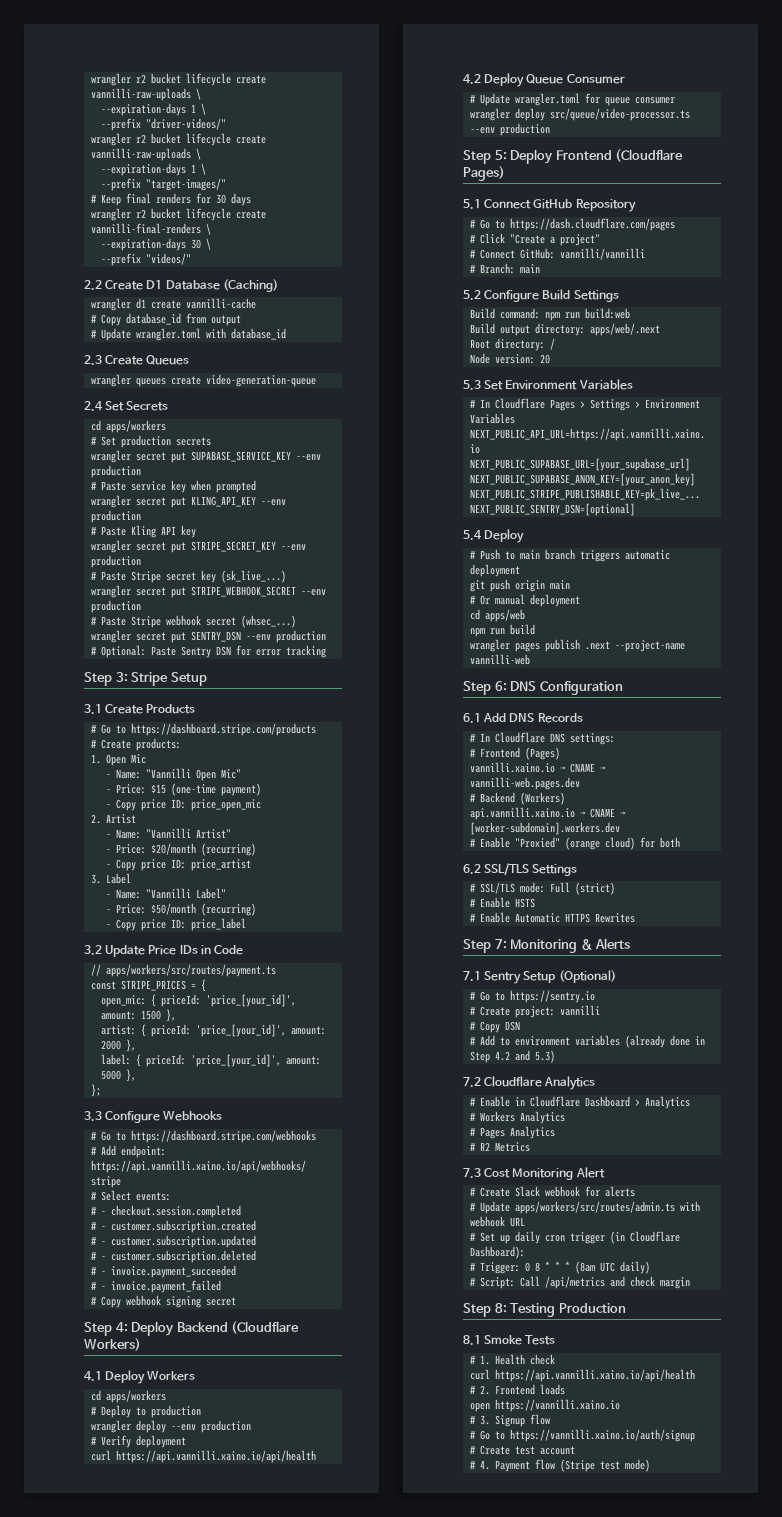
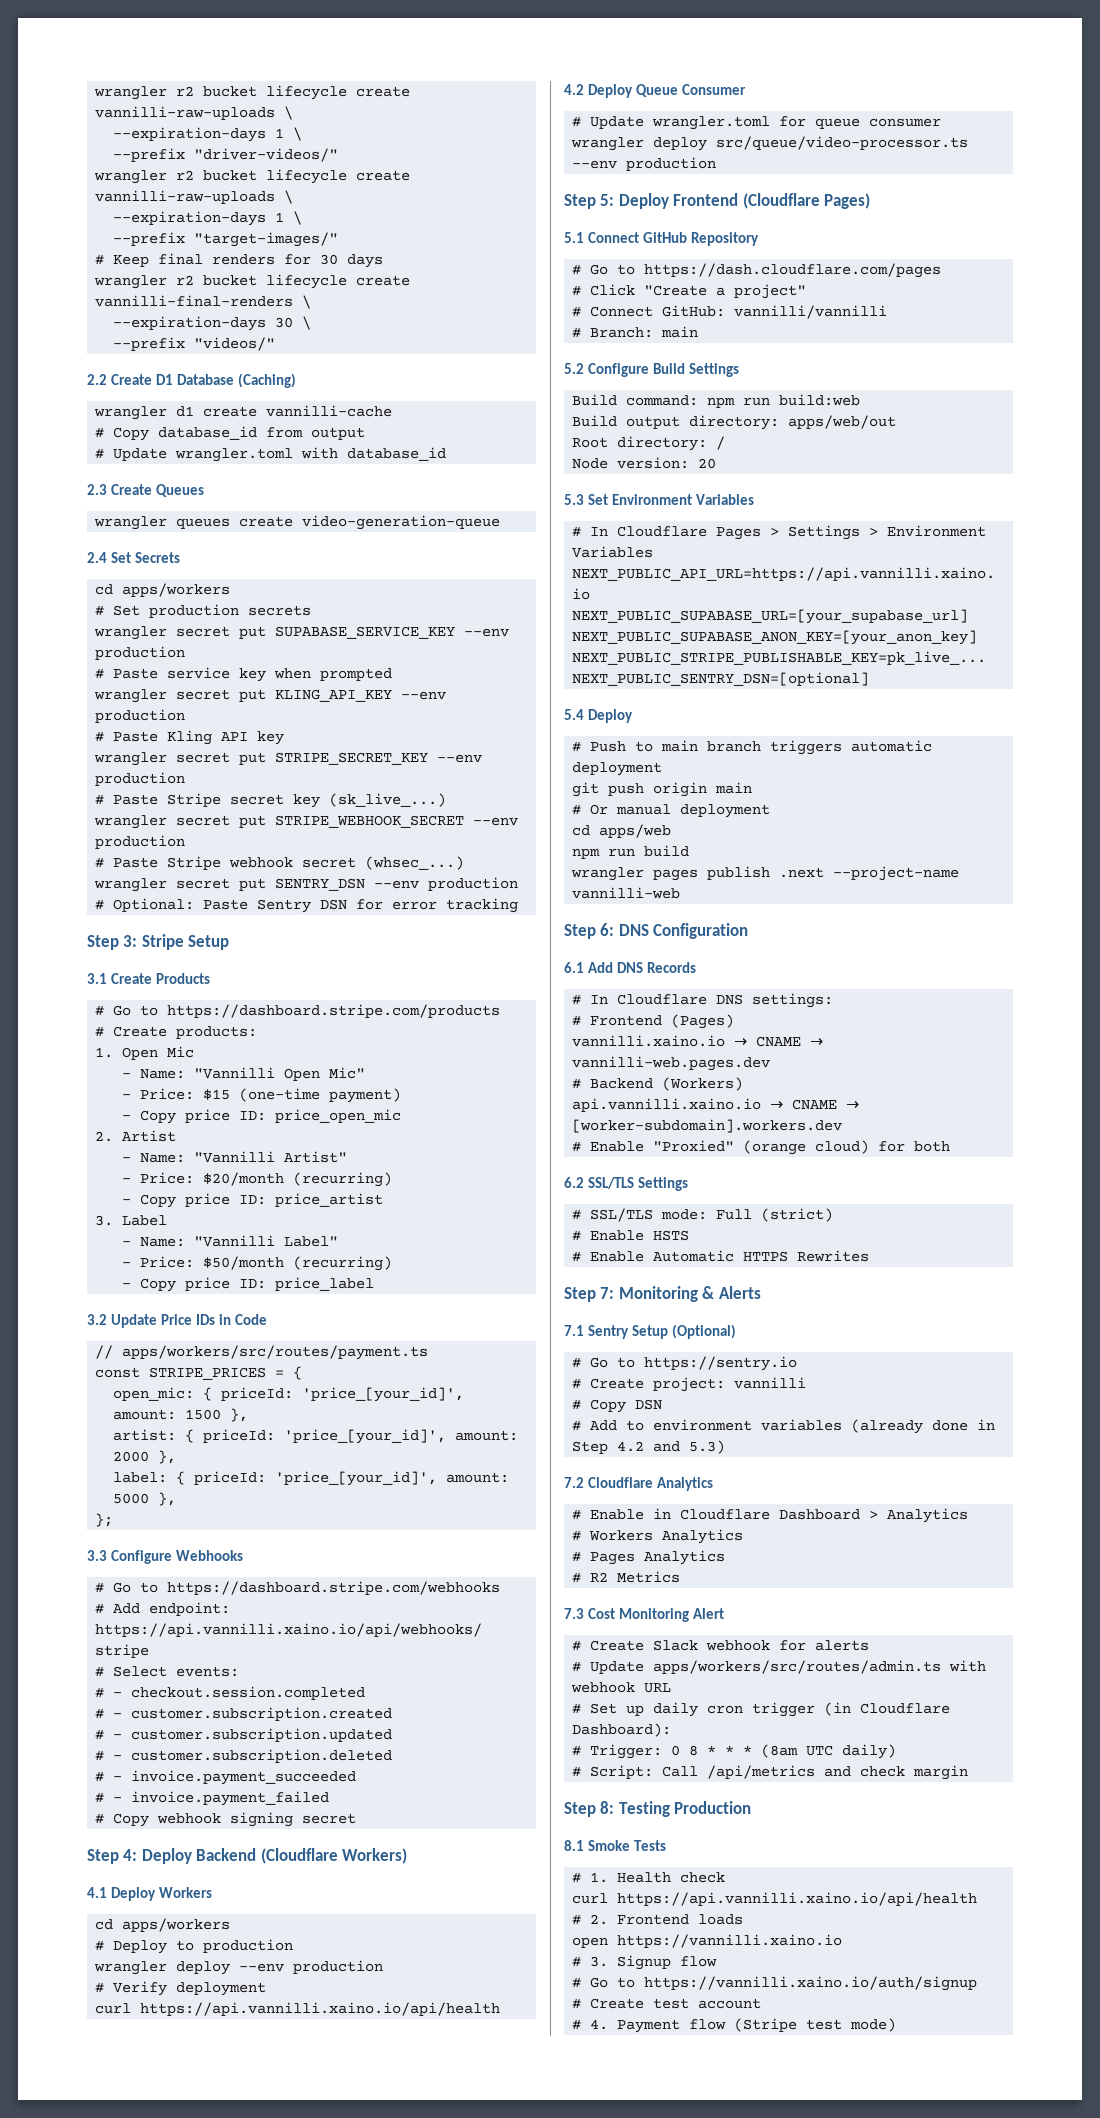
[589,323,660,336] apps/web/.next -> [788,415,897,429] apps/web/out

